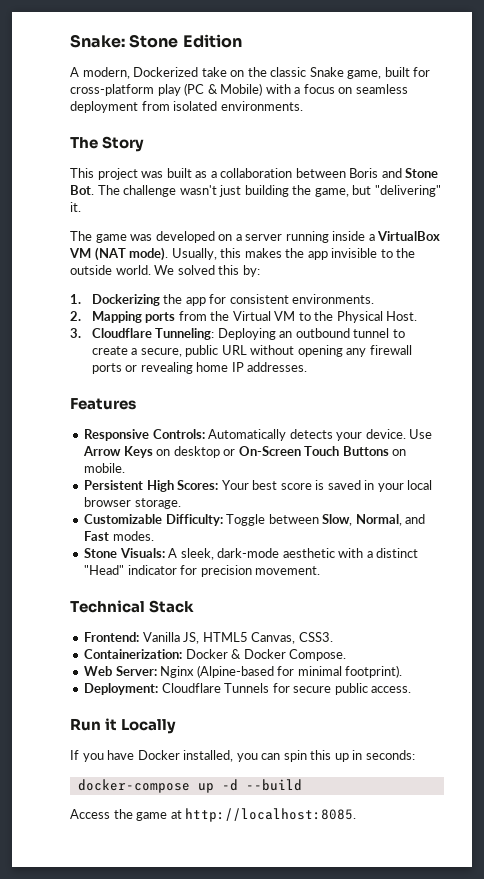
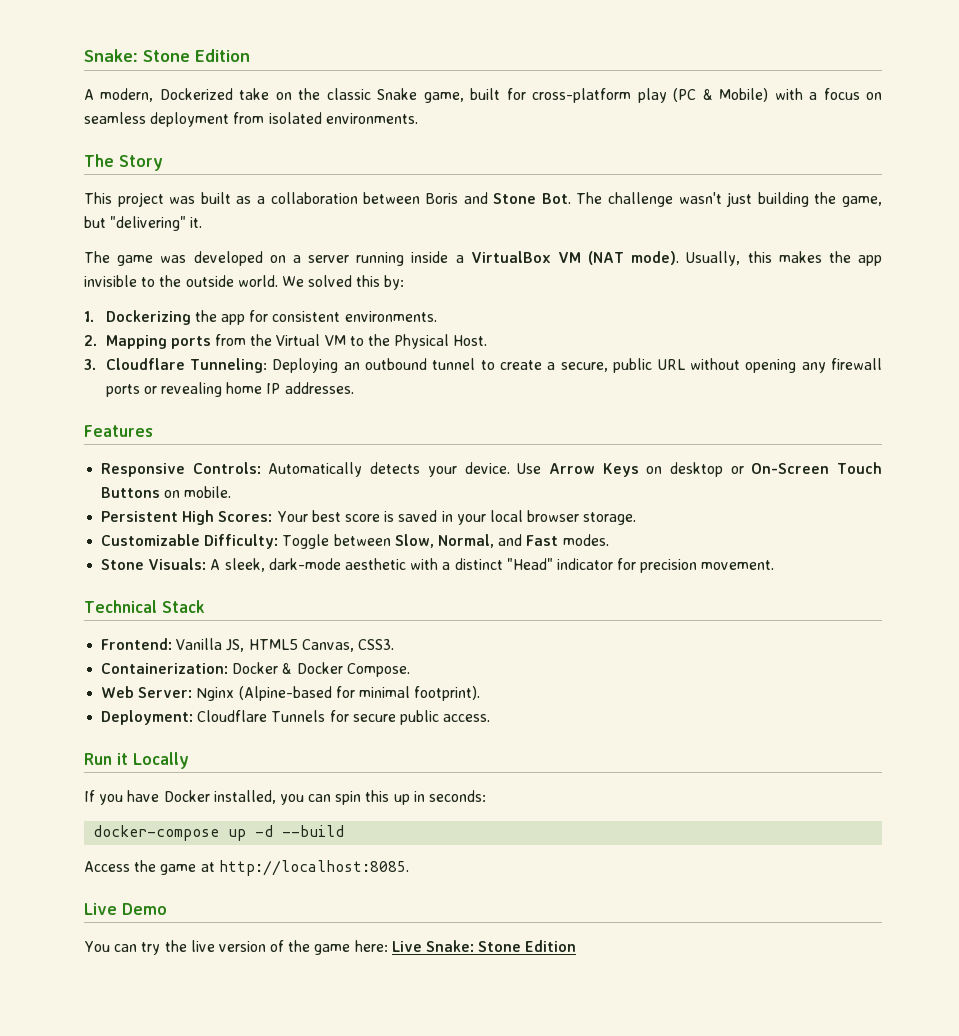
(357, 815) none -> [84,903,167,915] [84,940,577,955] // Live Demo // You can try the live version of the game here: Live Snake: Stone Edition

